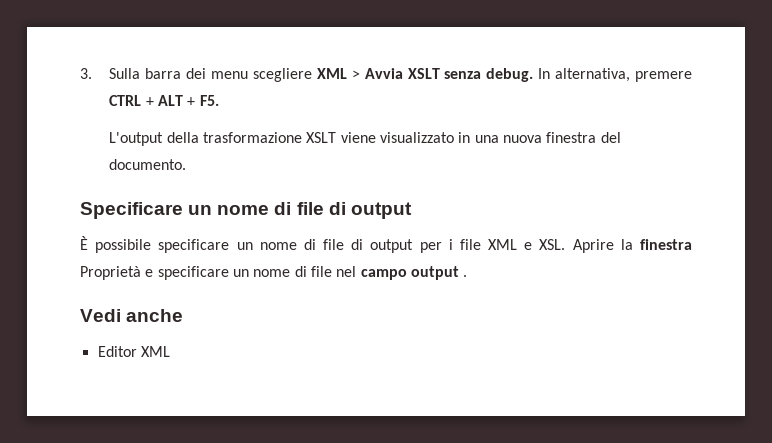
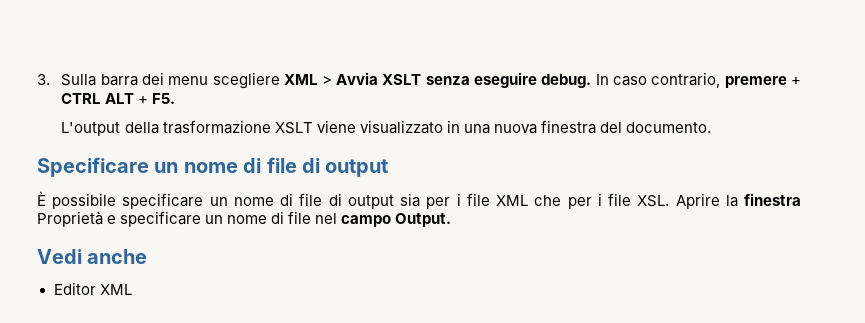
(482, 75) none -> [473,72,537,88] eseguire
[555,68,692,82] [109,95,154,106] alternativa, premere CTRL + -> [612,72,802,88] [61,93,101,104] caso contrario, premere + CTRL
(414, 246) none -> [400,193,421,207] sia
[524,242,533,250] e -> [534,193,632,209] che per i file
[410,266,468,280] output . -> [395,213,452,227] Output.

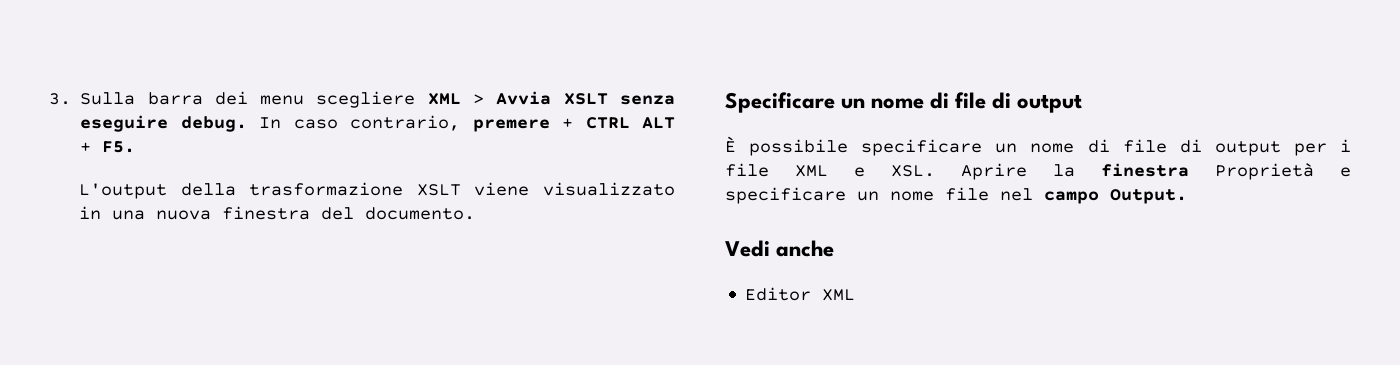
[400,193,421,207] sia -> (1281, 148) none
[534,193,632,209] che per i file -> [854,167,865,177] e
[271,211,285,224] di -> (934, 196) none

